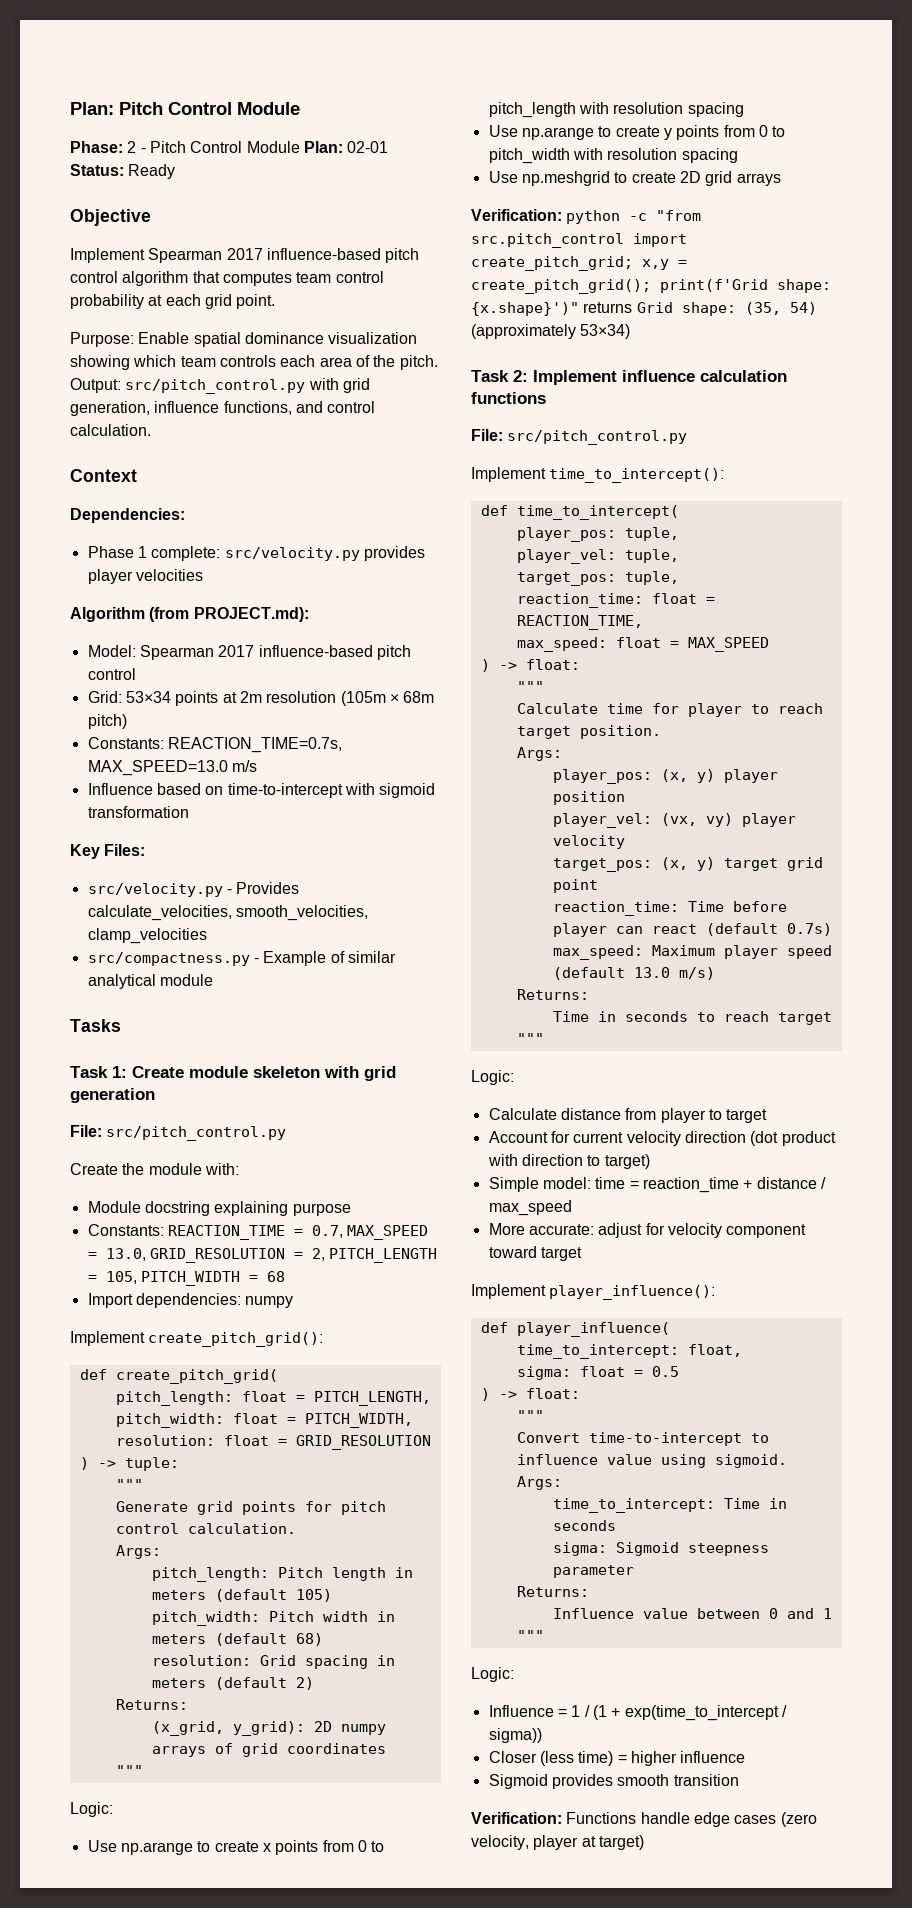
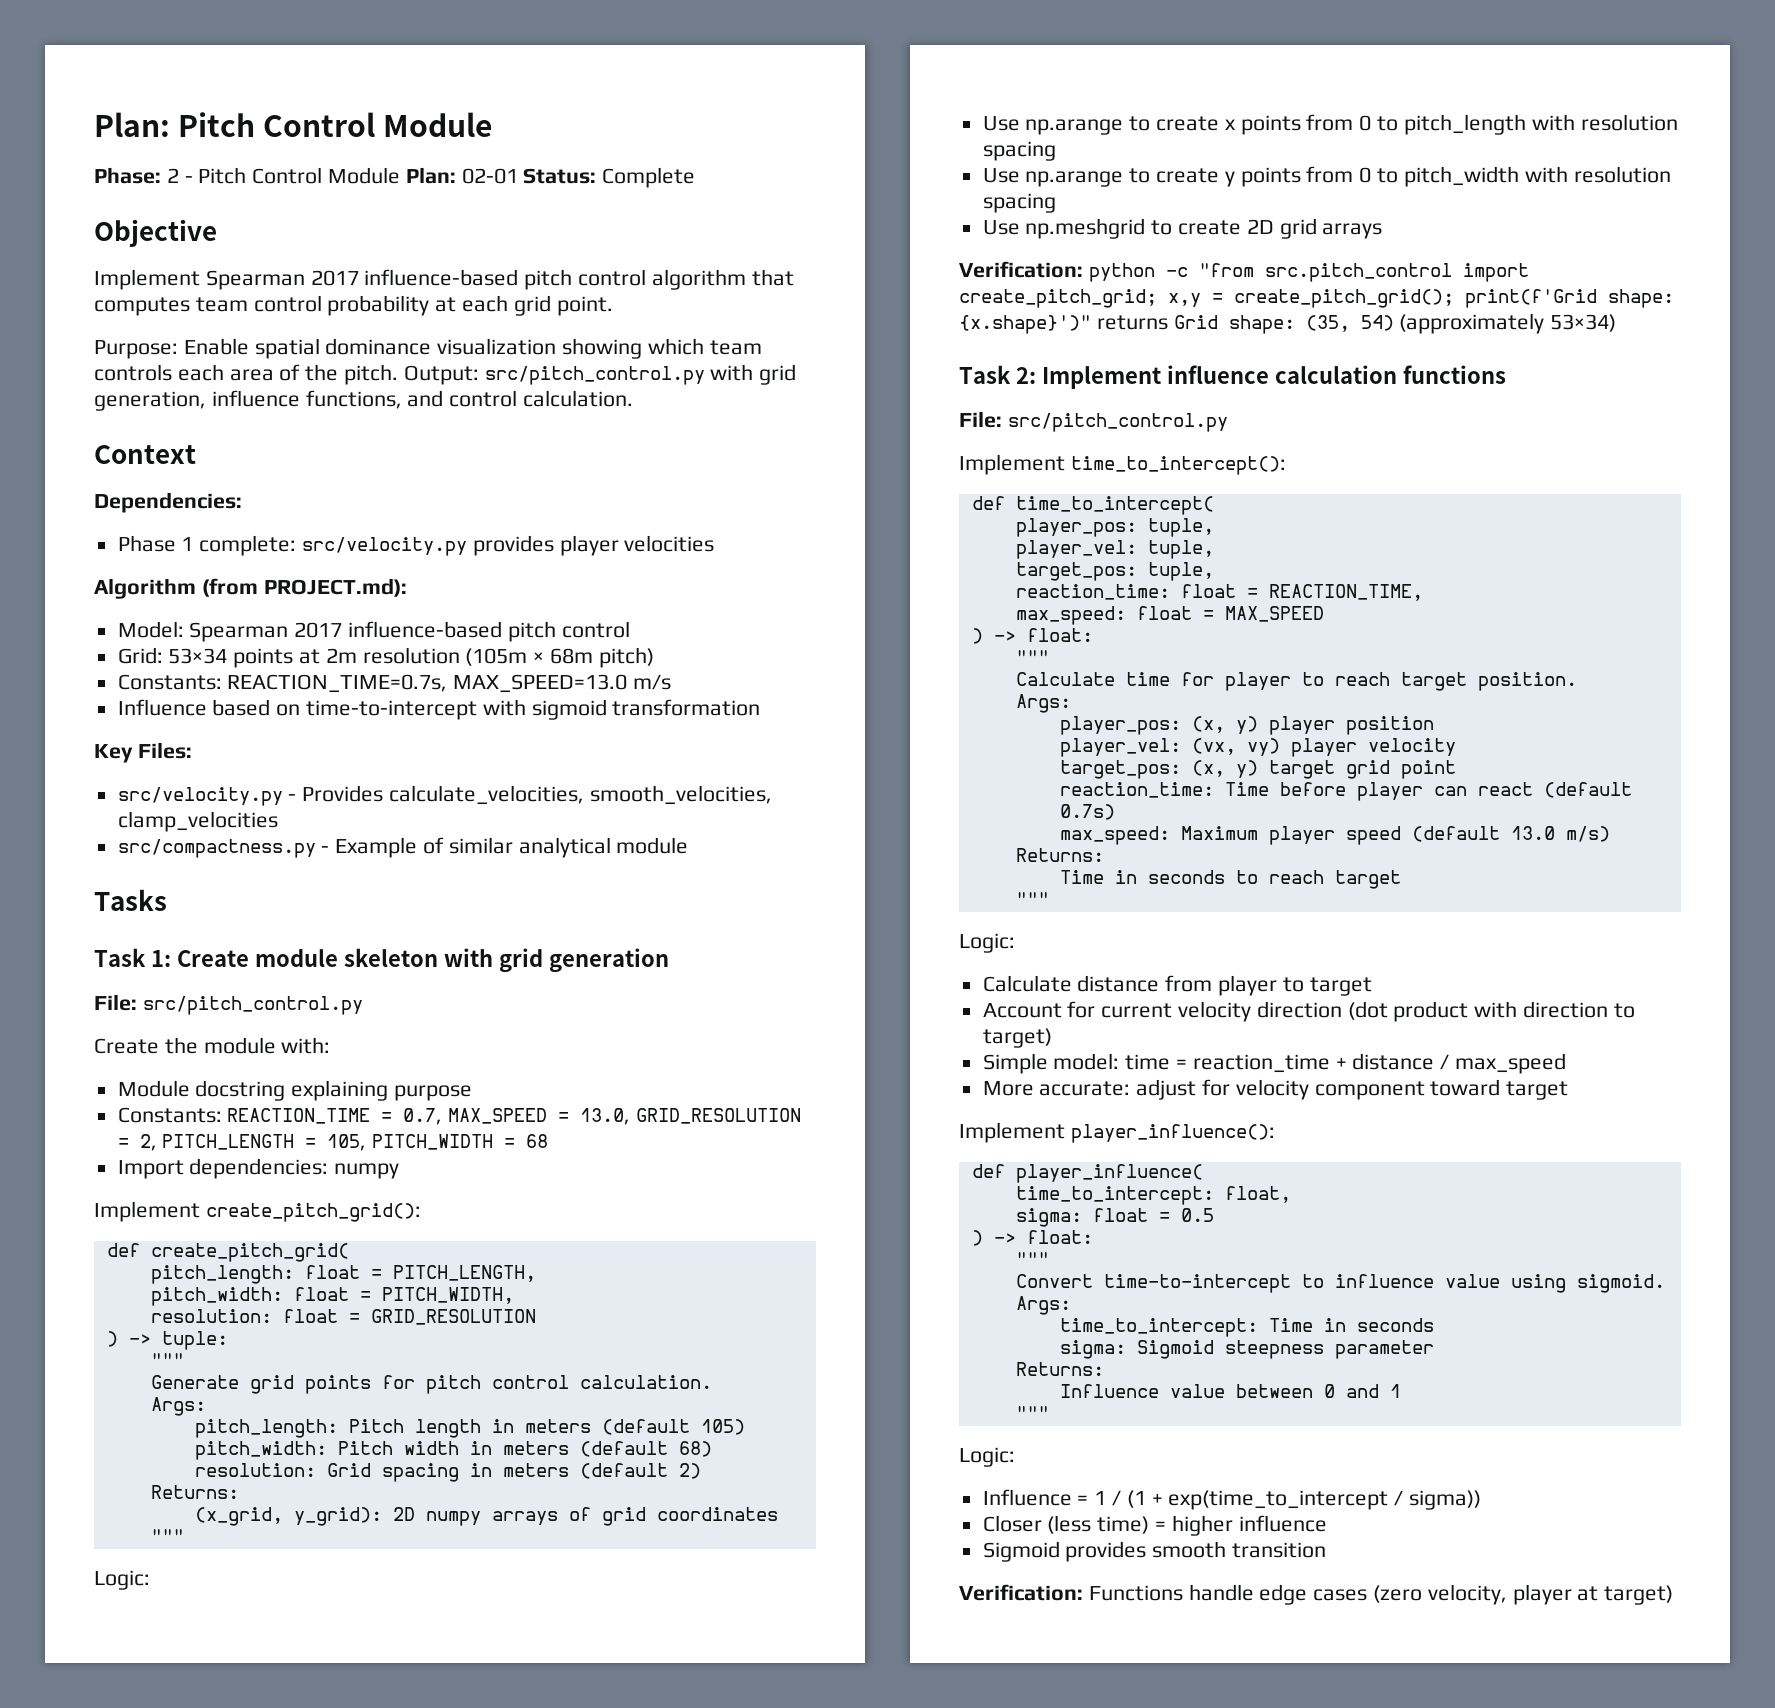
[128,164,176,179] Ready -> [602,167,696,188] Complete

